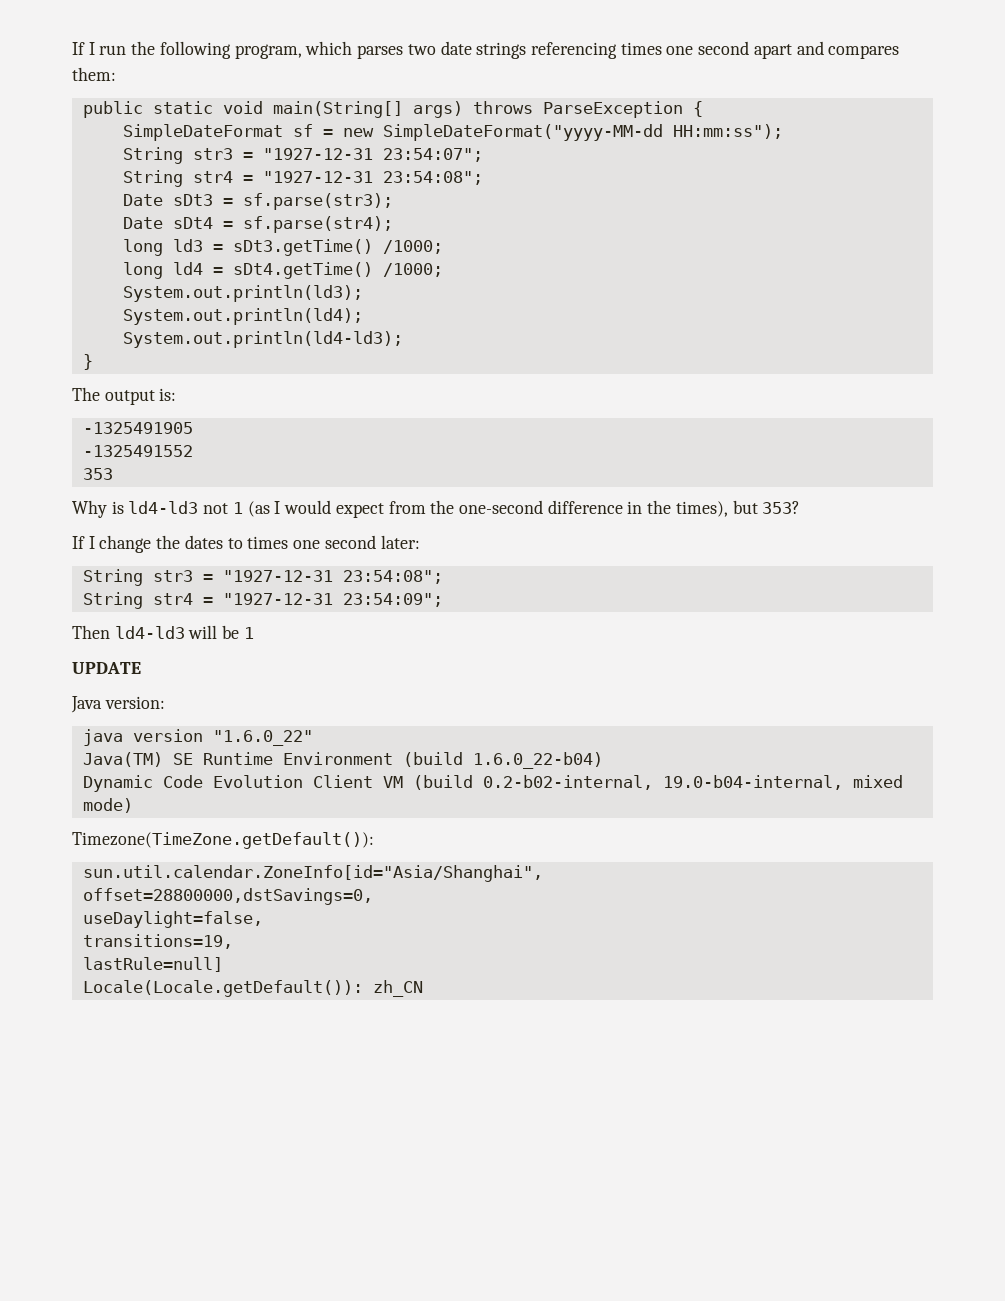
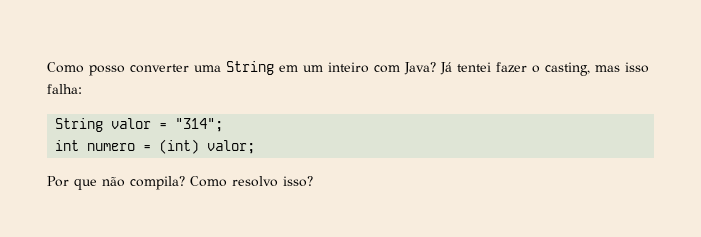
[72,41,900,59] [72,67,116,81] [82,101,703,118] [122,124,783,141] [122,147,483,164] [122,170,483,187] [122,193,393,210] [122,216,393,233] [122,239,443,256] [122,262,443,279] [122,285,363,302] [122,308,363,325] [122,331,403,348] [82,354,93,370] [72,387,177,405] [82,422,193,434] [82,445,193,457] [82,468,113,480] [72,500,801,518] [72,535,420,553] [82,569,443,586] [82,592,443,609] [72,625,254,639] [72,662,141,674] [71,696,165,713] [82,729,313,746] [82,752,603,769] [82,775,903,792] [82,798,133,813] [72,832,374,849] [82,865,543,882] [82,888,373,905] [82,911,263,928] [82,934,233,949] [82,957,223,972] [82,980,423,997] If I run the following program, which parses two date strings referencing times one second apart and compares them: // public static void main(String[] args) throws ParseException { // SimpleDateFormat sf = new SimpleDateFormat("yyyy-MM-dd HH:mm:ss"); // String str3 = "1927-12-31 23:54:07"; // String str4 = "1927-12-31 23:54:08"; // Date sDt3 = sf.parse(str3); // Date sDt4 = sf.parse(str4); // long ld3 = sDt3.getTime() /1000; // long ld4 = sDt4.getTime() /1000; // System.out.println(ld3); // System.out.println(ld4); // System.out.println(ld4-ld3); // } // The output is: // -1325491905 // -1325491552 // 353 // Why is ld4-ld3 not 1 (as I would expect from the one-second difference in the times), but 353? // If I change the dates to times one second later: // String str3 = "1927-12-31 23:54:08"; // String str4 = "1927-12-31 23:54:09"; // Then ld4-ld3 will be 1 // UPDATE // Java version: // java version "1.6.0_22" // Java(TM) SE Runtime Environment (build 1.6.0_22-b04) // Dynamic Code Evolution Client VM (build 0.2-b02-internal, 19.0-b04-internal, mixed mode) // Timezone(TimeZone.getDefault()): // sun.util.calendar.ZoneInfo[id="Asia/Shanghai", // offset=28800000,dstSavings=0, // useDaylight=false, // transitions=19, // lastRule=null] // Locale(Locale.getDefault()): zh_CN -> [47,61,649,76] [47,84,82,94] [55,118,224,132] [55,139,256,154] [47,176,313,190] Como posso converter uma String em um inteiro com Java? Já tentei fazer o casting, mas isso falha: // String valor = "314"; // int numero = (int) valor; // Por que não compila? Como resolvo isso?

